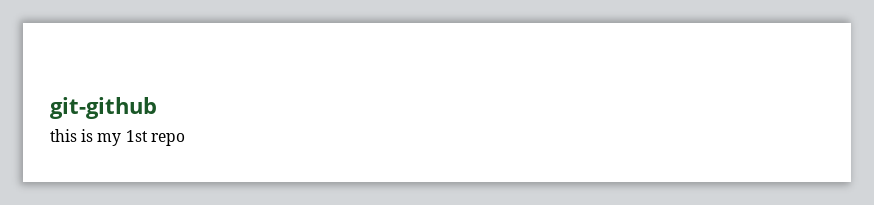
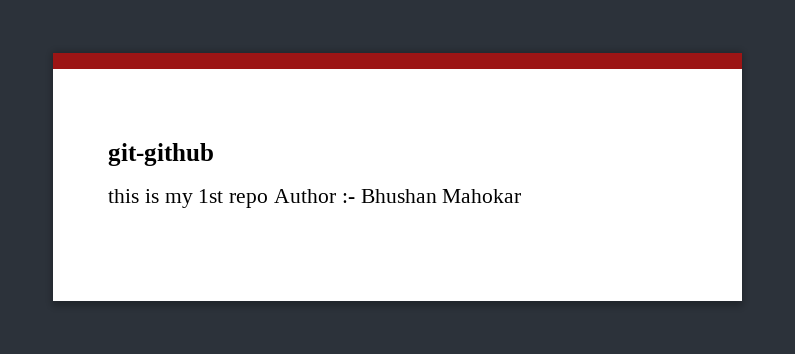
(185, 139) none -> [274,189,522,203] Author :- Bhushan Mahokar

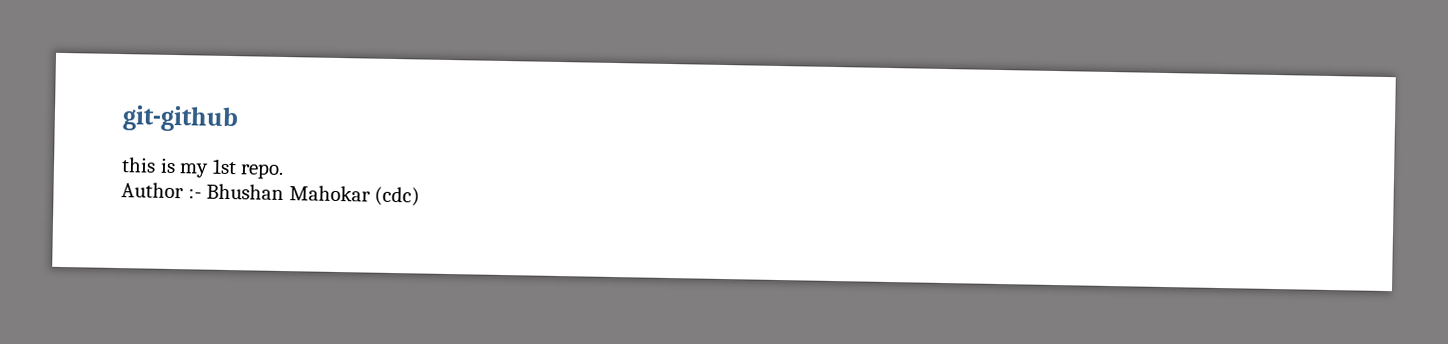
[229,193,269,208] repo -> [240,163,285,180] repo. //
(522, 196) none -> [374,186,421,207] (cdc)

